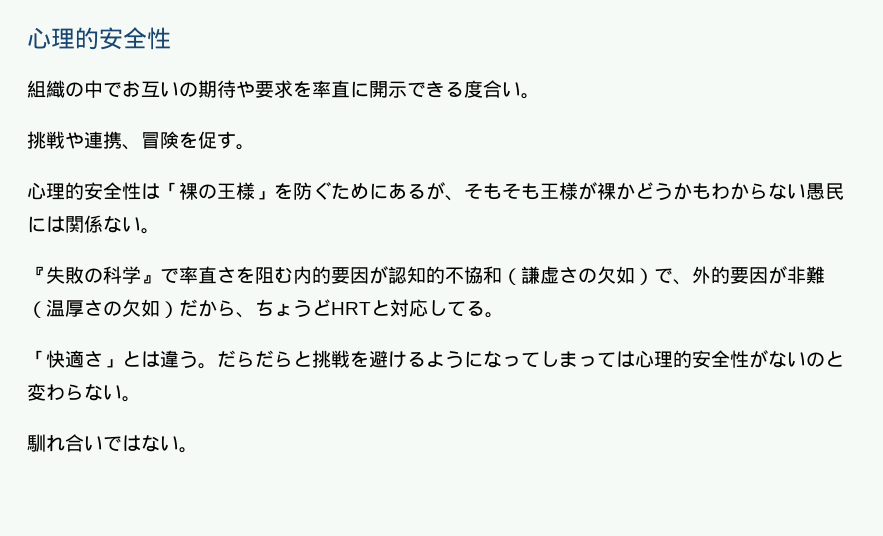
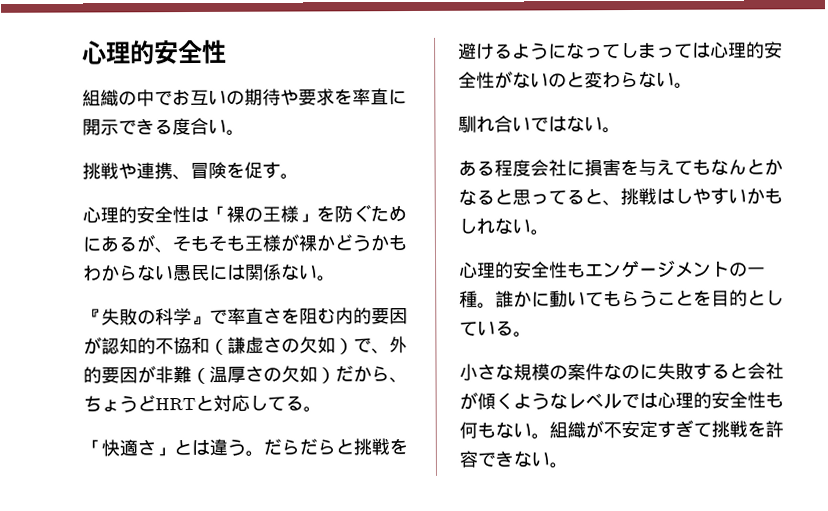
(198, 450) none -> [458,158,783,177] [458,187,783,207] [458,217,549,236] [459,260,766,279] [459,289,784,309] [459,320,532,338] [459,362,784,381] [459,391,784,410] [459,419,784,440] [459,450,568,469] // ある程度会社に損害を与えてもなんとかなると思ってると、挑戦はしやすいかもしれない。 // 心理的安全性もエンゲージメントの一種。誰かに動いてもらうことを目的としている。 // 小さな規模の案件なのに失敗すると会社が傾くようなレベルでは心理的安全性も何もない。組織が不安定すぎて挑戦を許容できない。

